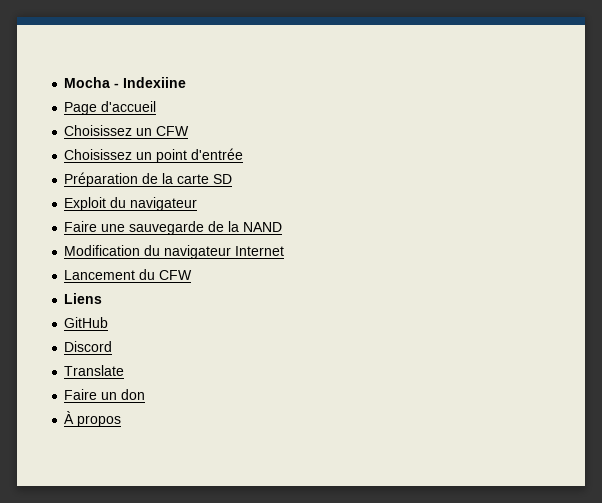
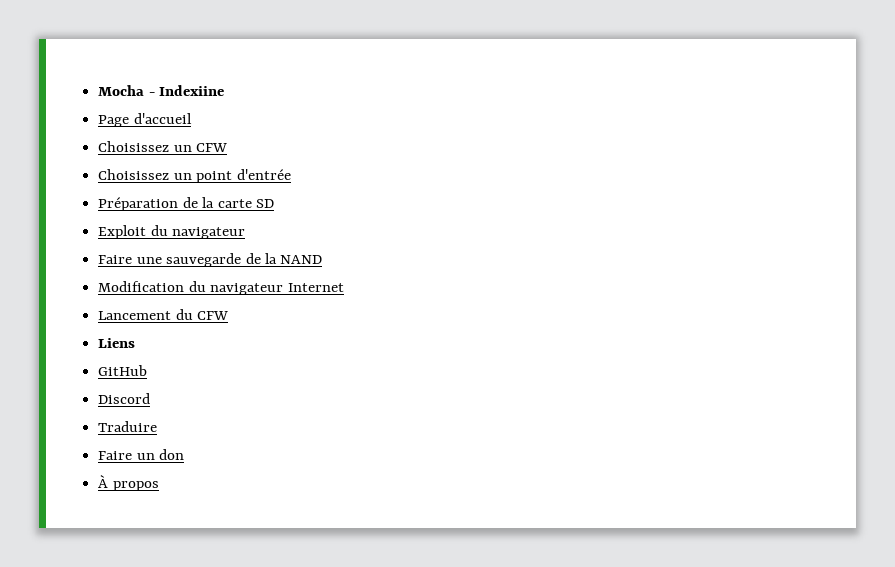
[64,365,125,376] Translate -> [98,421,158,432] Traduire

